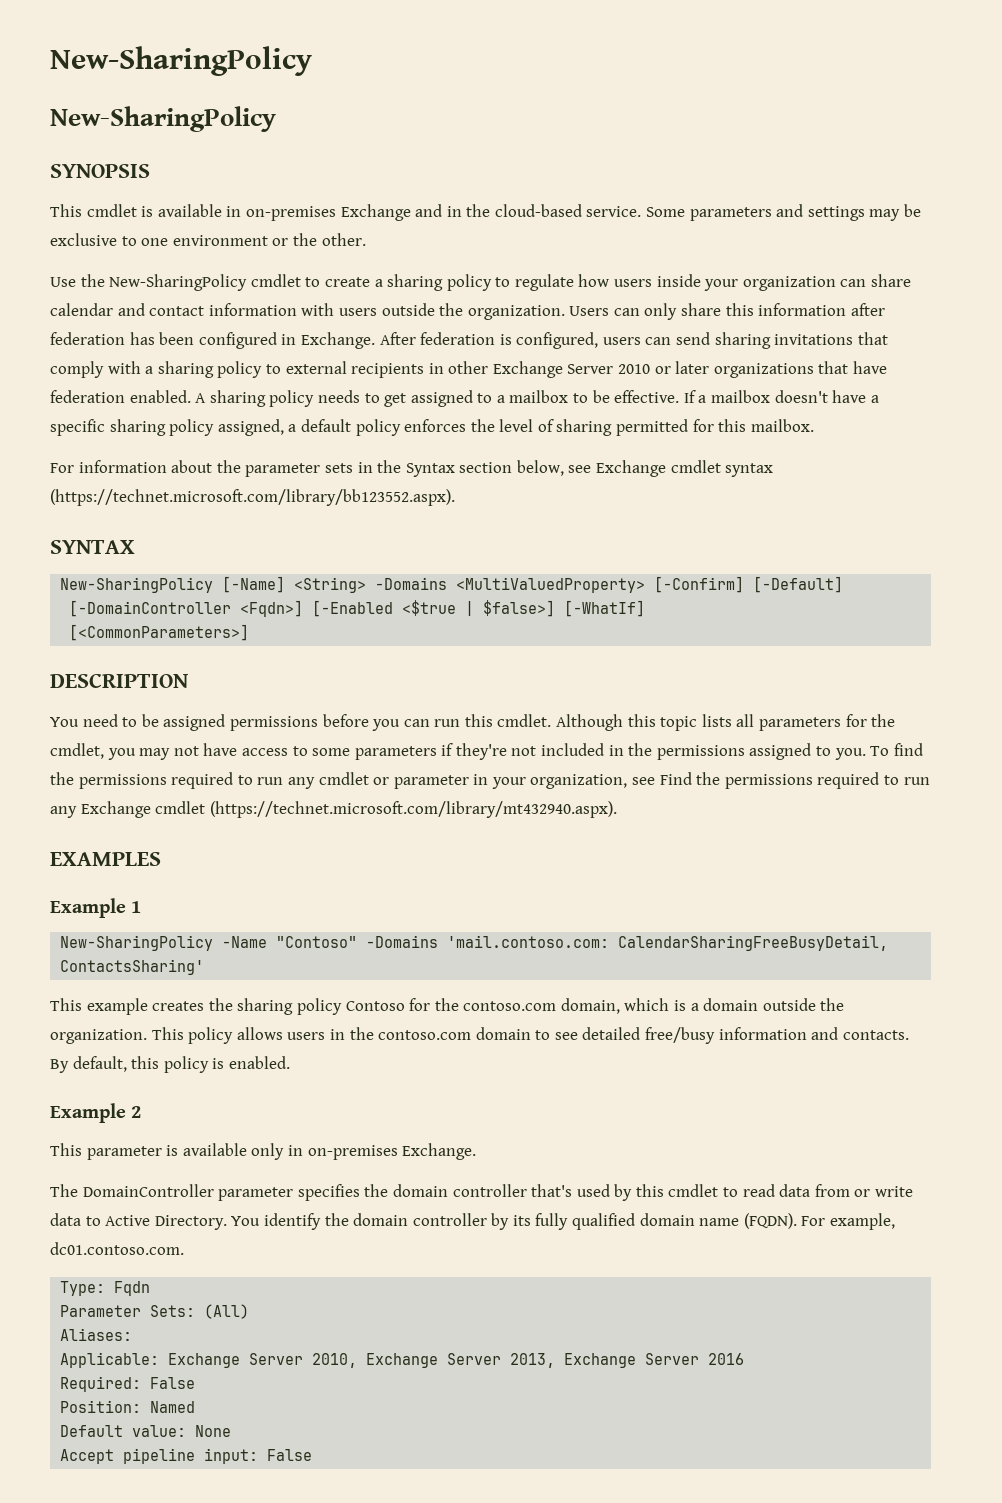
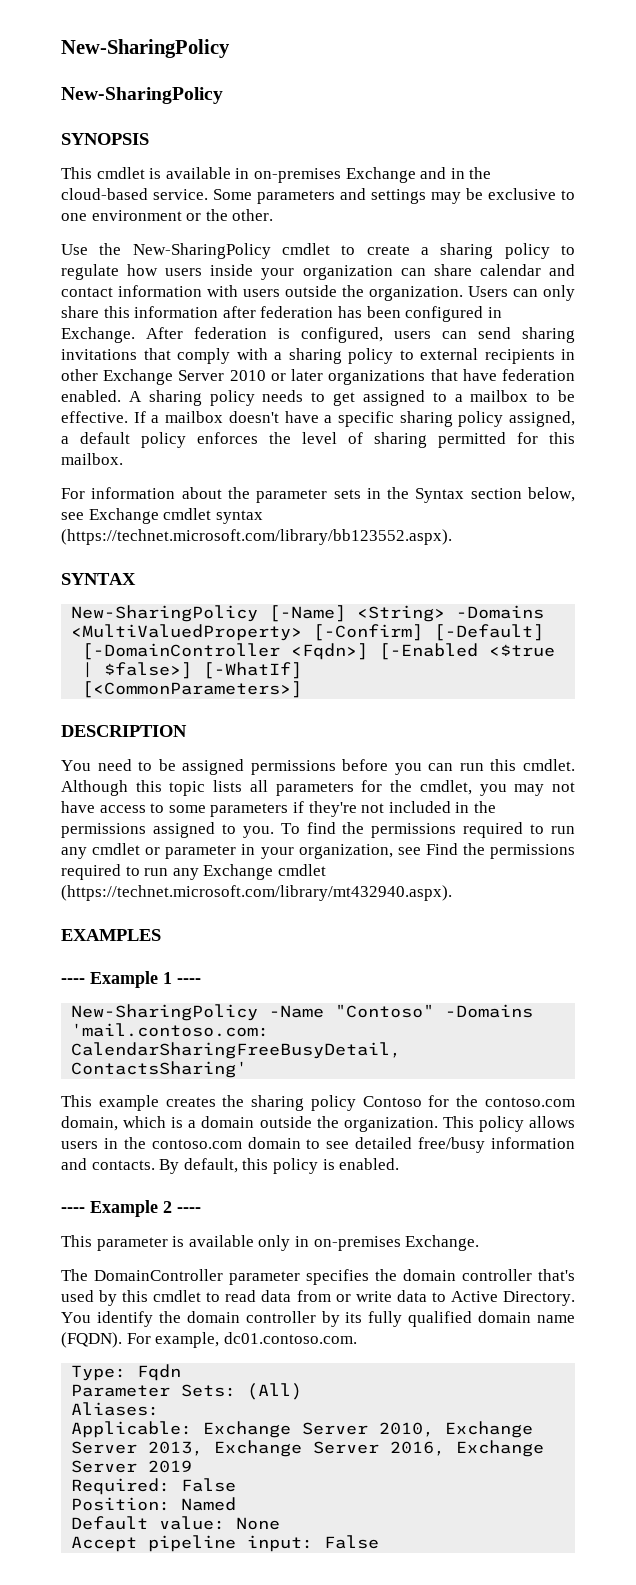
(161, 859) none -> [61,978,85,984] ----
(142, 907) none -> [177,978,201,984] ----
(290, 1062) none -> [61,1207,85,1213] ----
(142, 1112) none -> [177,1207,201,1213] ----
[708,1353,745,1365] 2016 -> [390,1440,545,1457] [71,1460,193,1473] 2016, Exchange Server 2019

